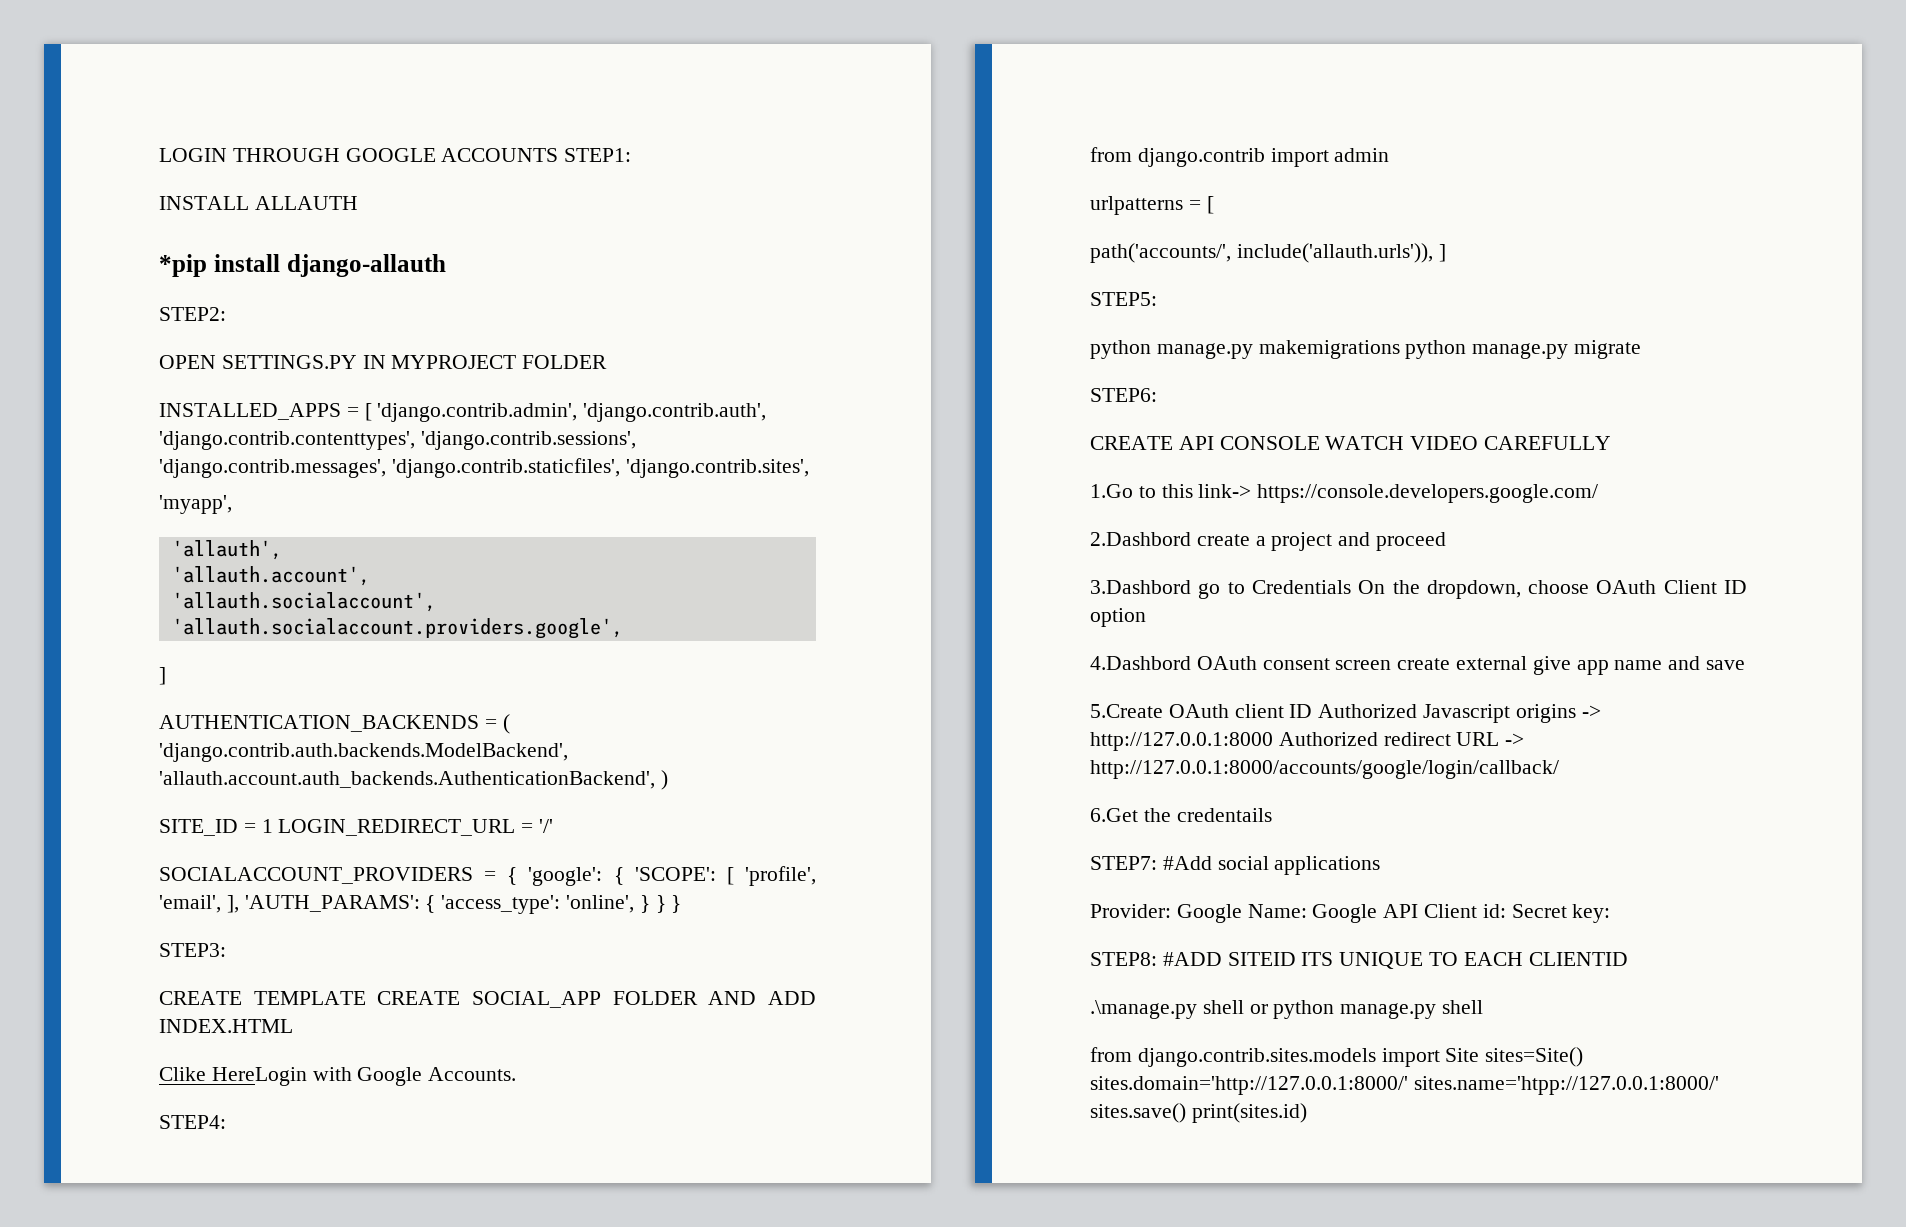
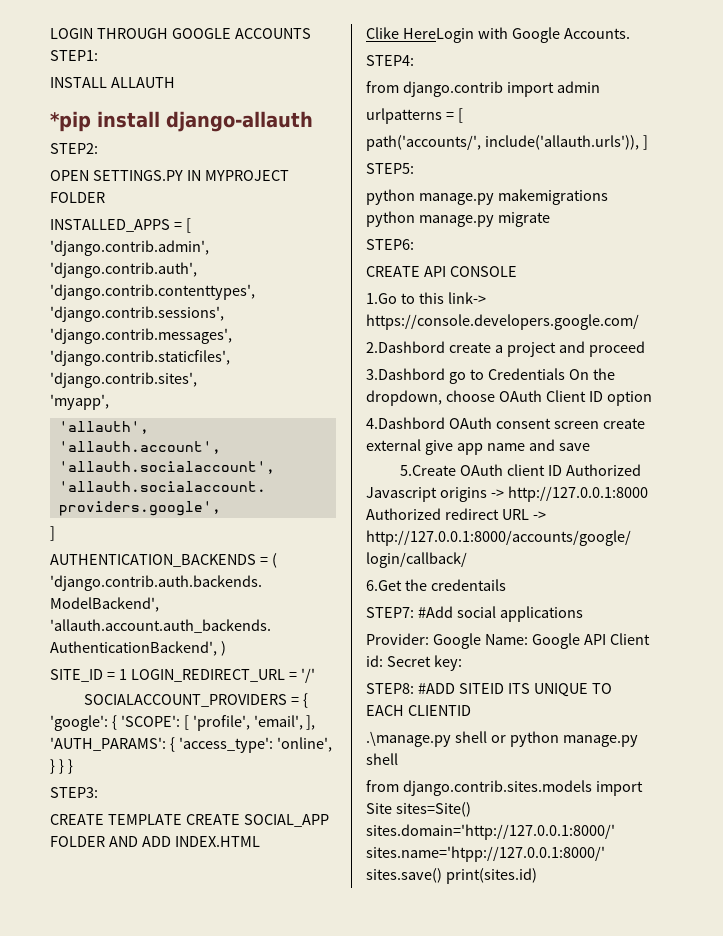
[1325,436,1612,450] WATCH VIDEO CAREFULLY -> (517, 271) none

